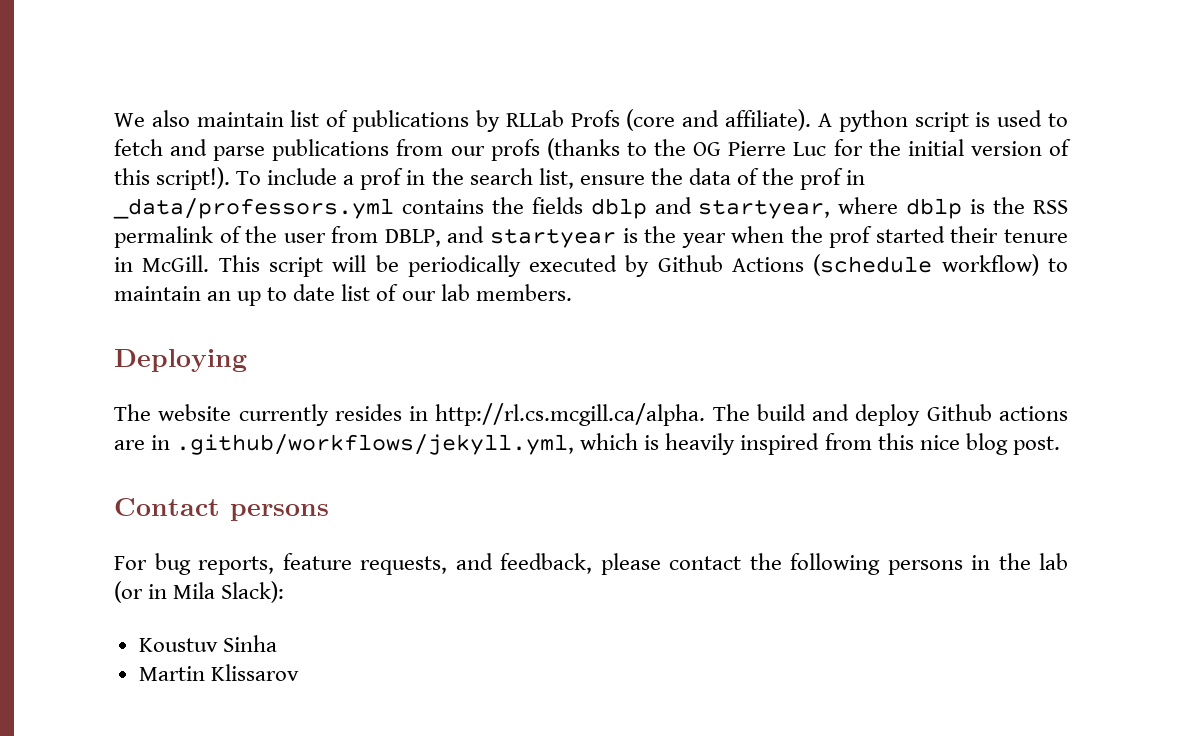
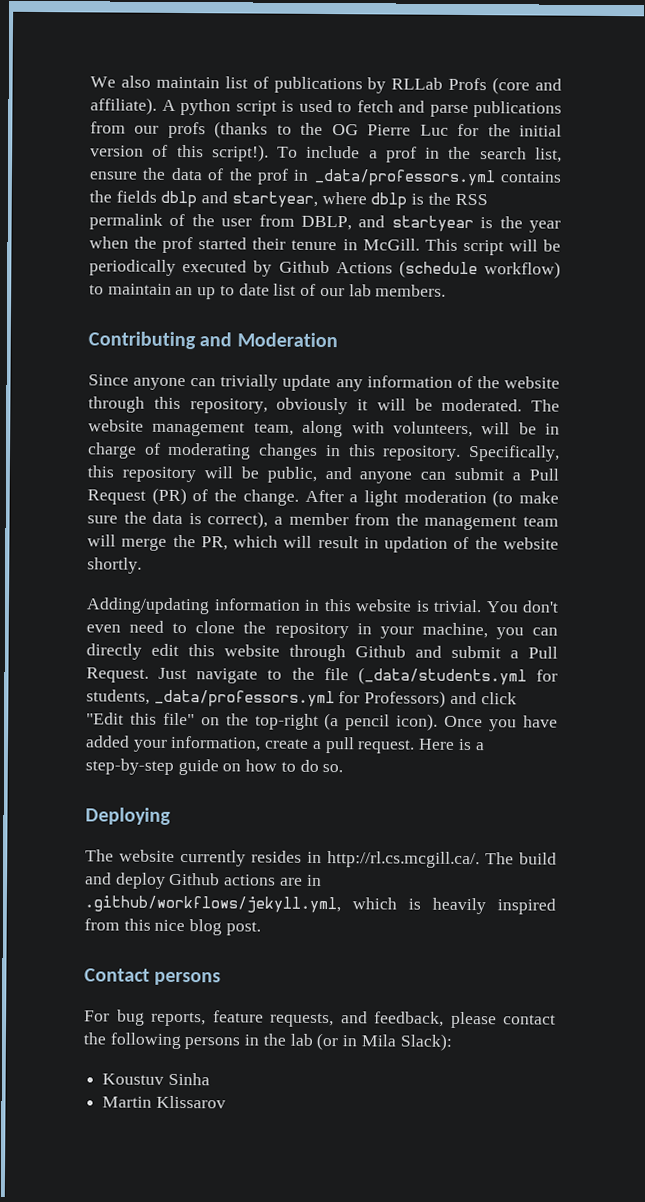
(572, 292) none -> [88,331,338,350] [88,374,560,392] [88,396,560,415] [88,419,560,438] [87,442,560,462] [87,465,559,484] [87,487,559,508] [87,511,559,531] [87,534,559,553] [87,557,142,574] [86,597,559,615] [86,620,559,640] [86,643,558,662] [86,667,558,686] [86,689,517,708] [86,712,559,732] [85,735,485,754] [85,758,344,776] // Contributing and Moderation // Since anyone can trivially update any information of the website through this repository, obviously it will be moderated. The website management team, along with volunteers, will be in charge of moderating changes in this repository. Specifically, this repository will be public, and anyone can submit a Pull Request (PR) of the change. After a light moderation (to make sure the data is correct), a member from the management team will merge the PR, which will result in updation of the website shortly. // Adding/updating information in this website is trivial. You don't even need to clone the repository in your machine, you can directly edit this website through Github and submit a Pull Request. Just navigate to the file (_data/students.yml for students, _data/professors.yml for Professors) and click "Edit this file" on the top-right (a pencil icon). Once you have added your information, create a pull request. Here is a step-by-step guide on how to do so.
[435,403,706,426] http://rl.cs.mcgill.ca/alpha. -> [327,851,480,869] http://rl.cs.mcgill.ca/.

